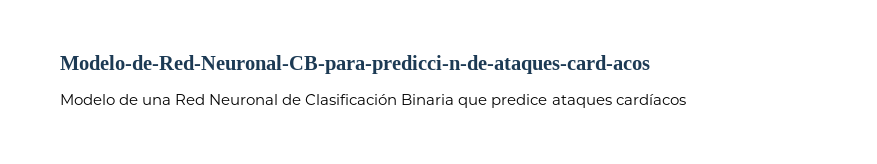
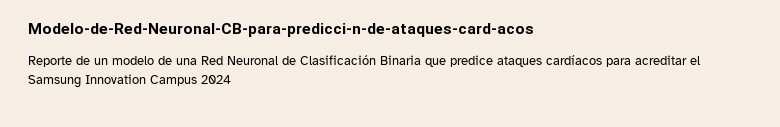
[60,94,115,105] Modelo -> [28,56,154,67] Reporte de un modelo
(686, 99) none -> [606,55,700,67] [28,74,231,88] para acreditar el Samsung Innovation Campus 2024

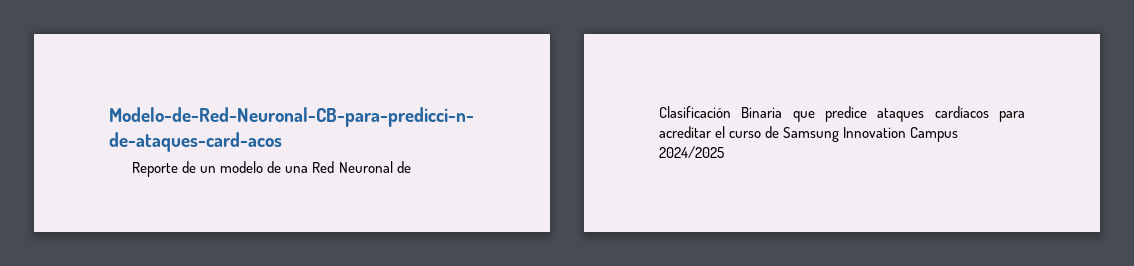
(700, 60) none -> [729,126,780,138] curso de
[201,75,231,84] 2024 -> [659,146,724,158] 2024/2025

